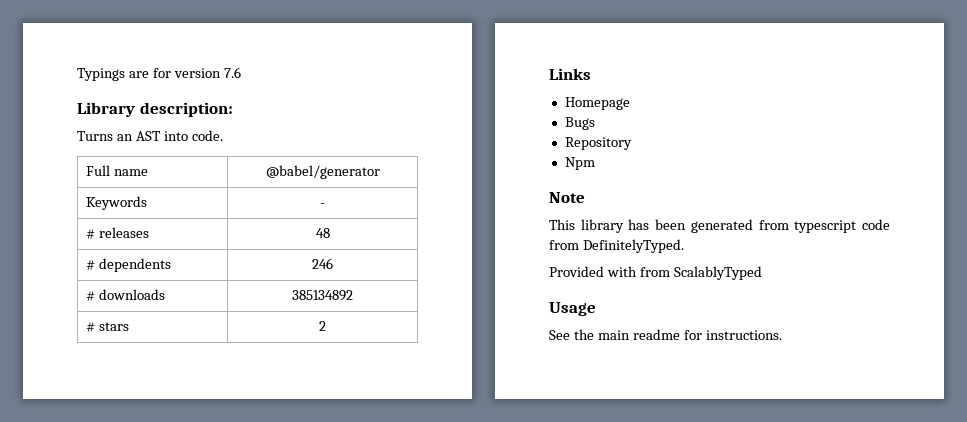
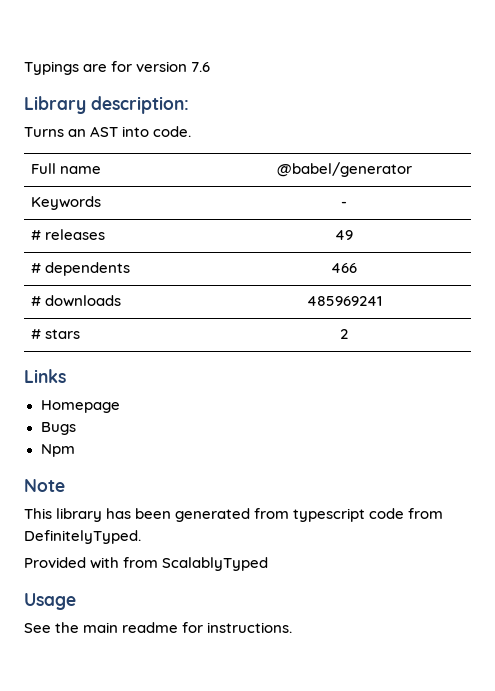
[315,228,330,238] 48 -> [335,230,353,240] 49
[312,258,333,269] 246 -> [331,263,357,273] 466
[292,290,353,301] 385134892 -> [306,296,382,306] 485969241
[564,137,632,150] // Repository -> (76, 428) none

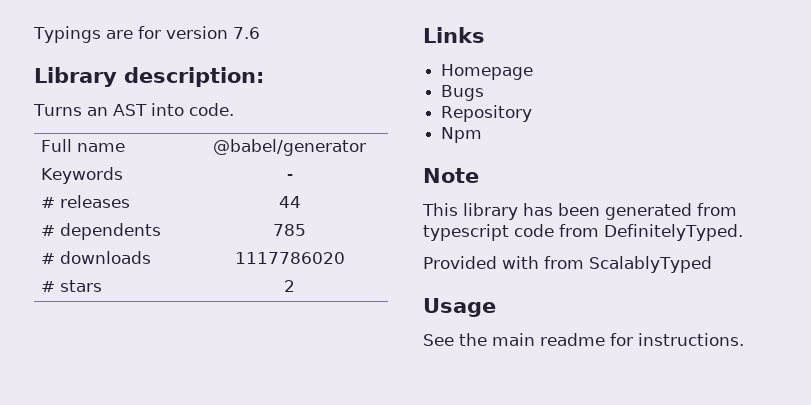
[335,230,353,240] 49 -> [278,196,301,208] 44
[331,263,357,273] 466 -> [273,224,306,236] 785
[306,296,382,306] 485969241 -> [234,252,345,264] 1117786020
(76, 428) none -> [441,105,533,122] // Repository

